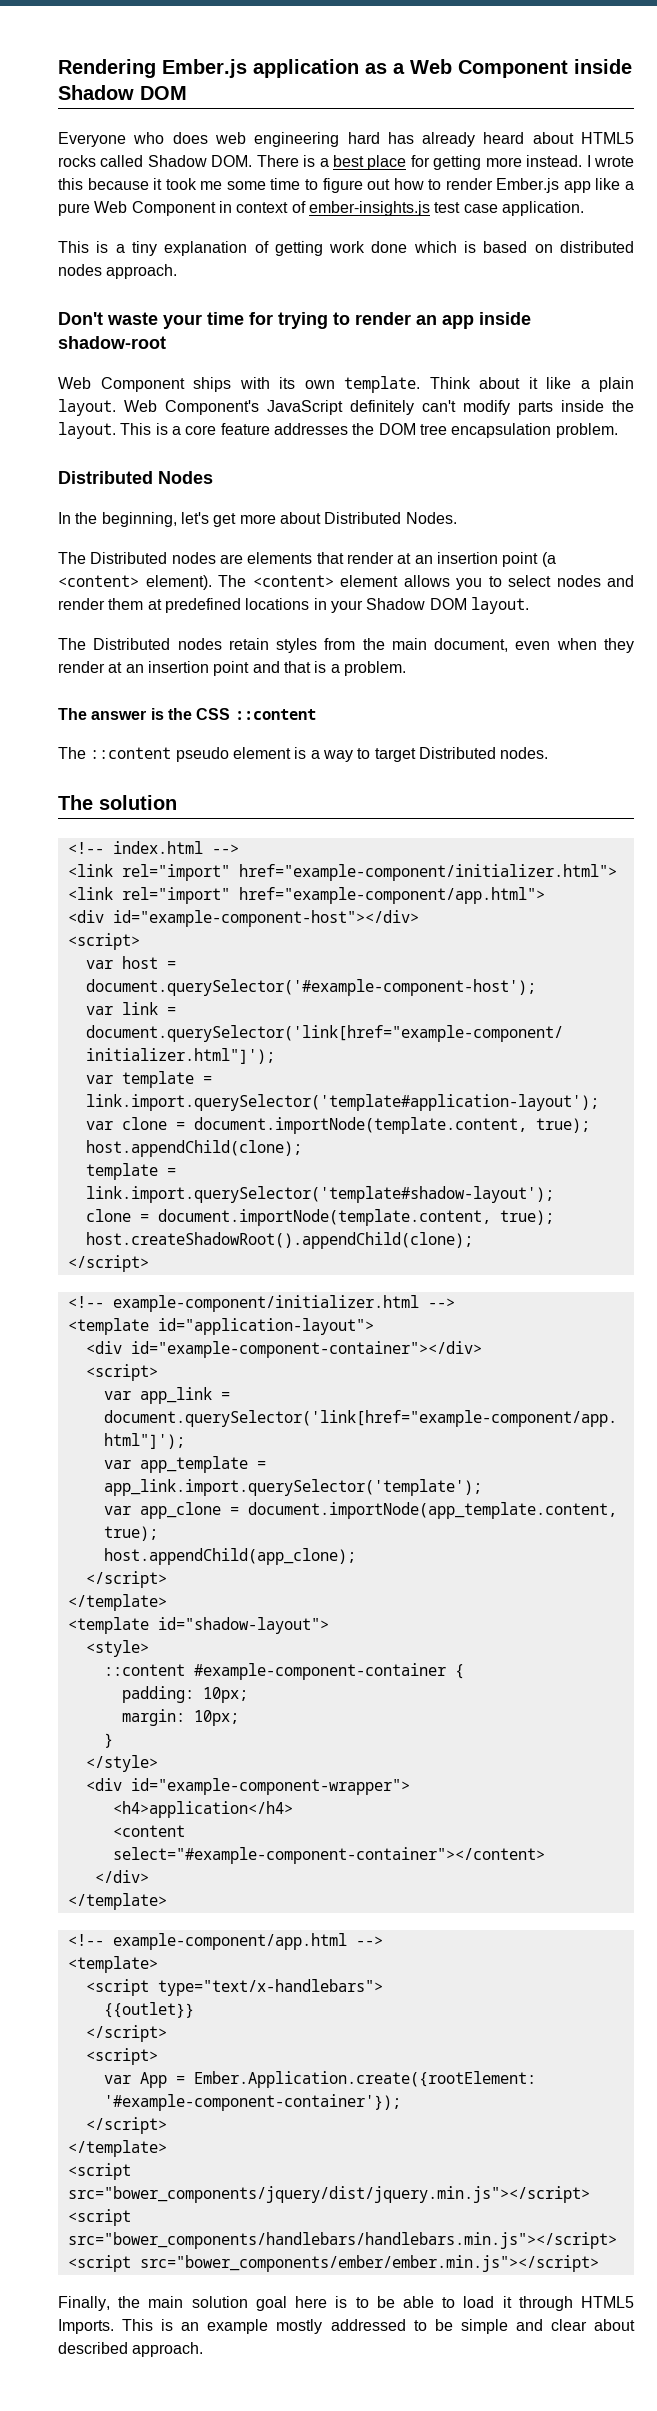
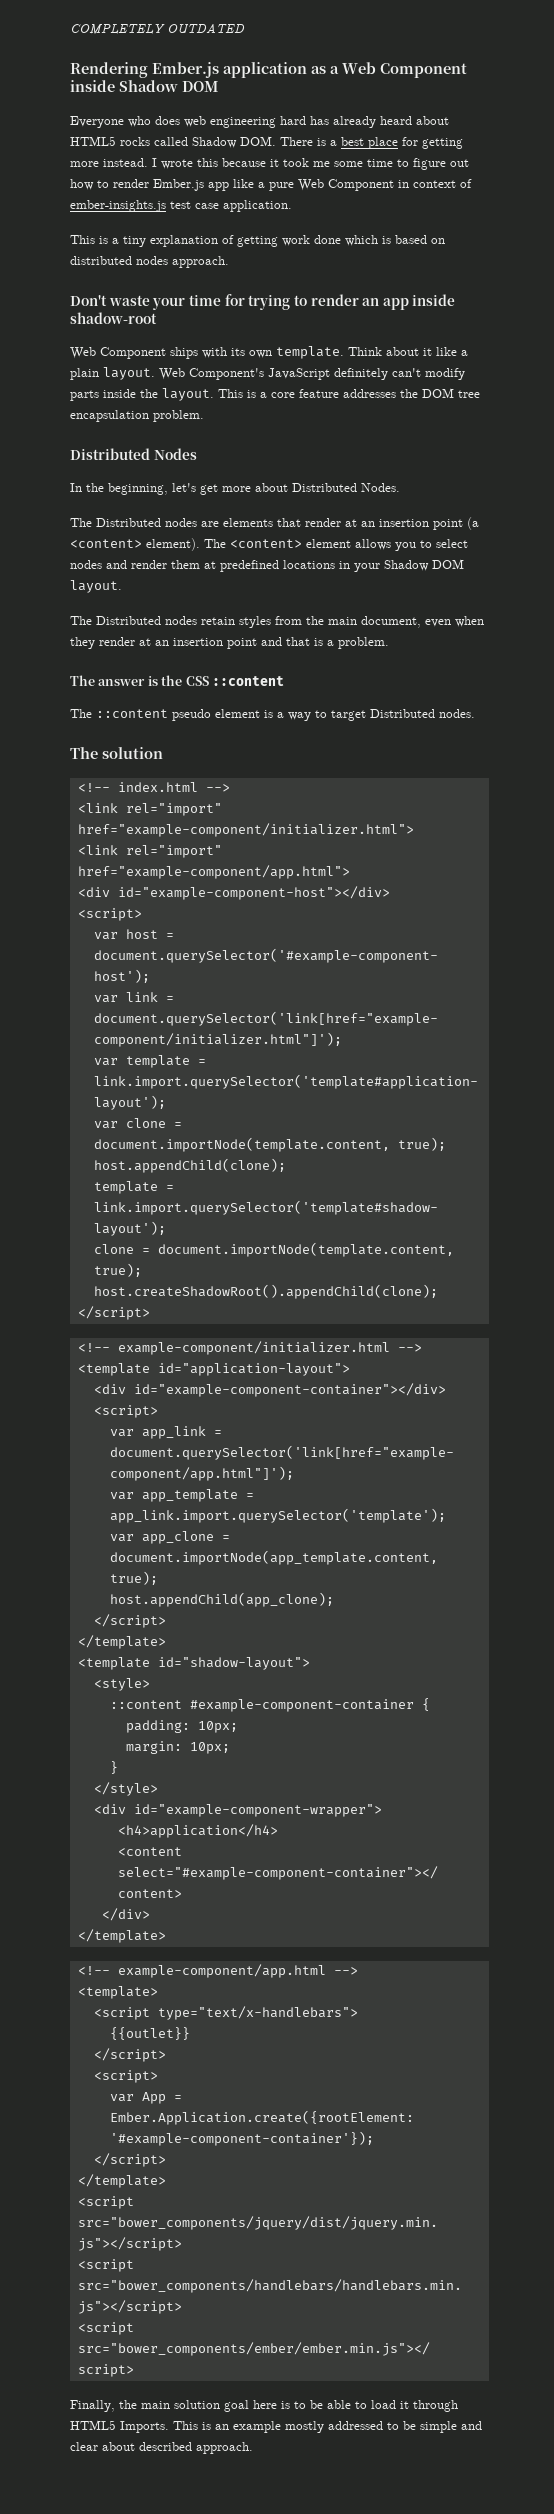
(58, 68) none -> [70,23,245,35] COMPLETELY OUTDATED //

